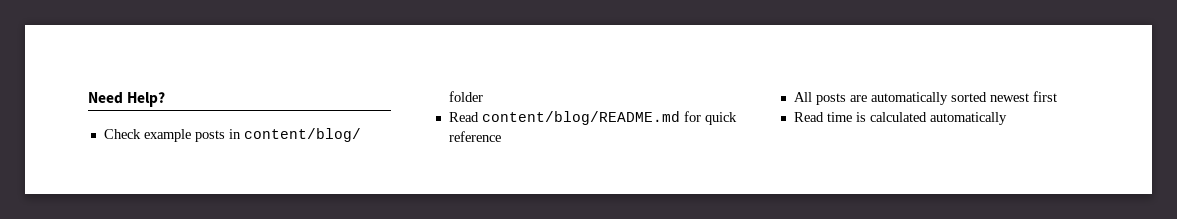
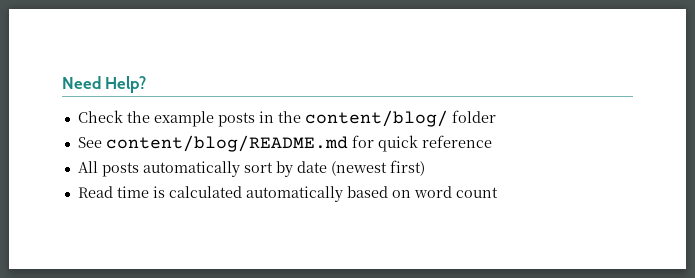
(141, 134) none -> [126,111,150,123] the
(241, 134) none -> [277,111,301,123] the
[448,112,479,122] Read -> [77,137,102,148] See
[849,91,1057,105] are automatically sorted newest first -> [142,160,425,177] automatically sort by date (newest first)
(1007, 118) none -> [346,186,498,198] based on word count

